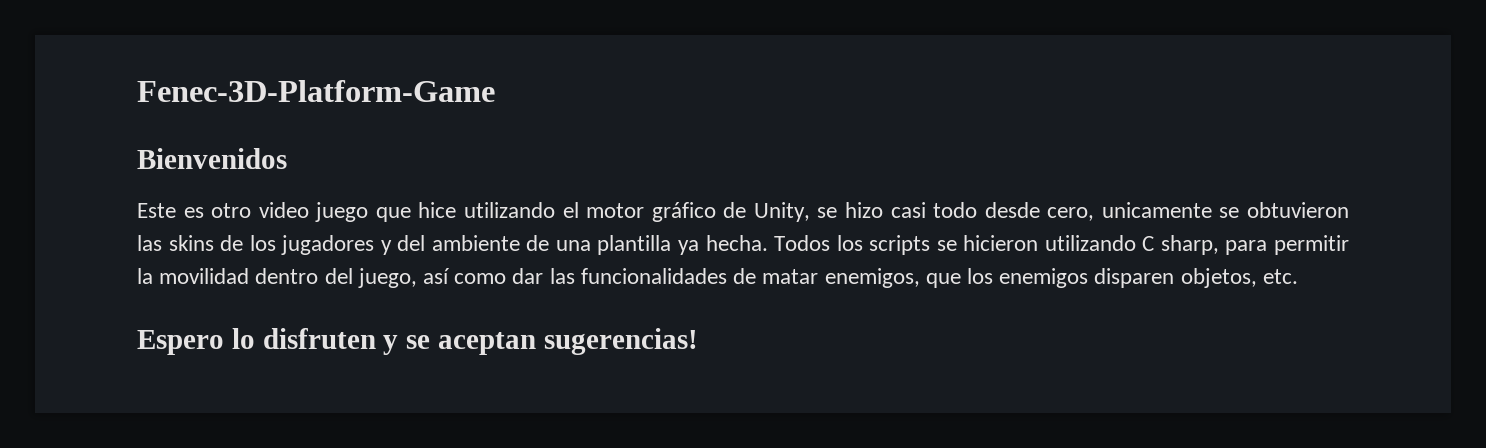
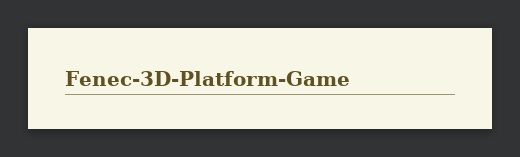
[137,148,287,169] [137,202,1349,222] [137,235,1349,255] [137,268,1298,288] [137,328,698,355] // Bienvenidos // Este es otro video juego que hice utilizando el motor gráfico de Unity, se hizo casi todo desde cero, unicamente se obtuvieron las skins de los jugadores y del ambiente de una plantilla ya hecha. Todos los scripts se hicieron utilizando C sharp, para permitir la movilidad dentro del juego, así como dar las funcionalidades de matar enemigos, que los enemigos disparen objetos, etc. // Espero lo disfruten y se aceptan sugerencias! -> (350, 78) none

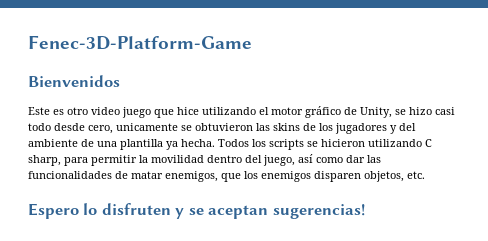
(350, 78) none -> [28,75,120,87] [28,106,455,118] [28,123,416,134] [28,139,432,150] [28,154,381,166] [28,171,425,182] [28,203,365,219] // Bienvenidos // Este es otro video juego que hice utilizando el motor gráfico de Unity, se hizo casi todo desde cero, unicamente se obtuvieron las skins de los jugadores y del ambiente de una plantilla ya hecha. Todos los scripts se hicieron utilizando C sharp, para permitir la movilidad dentro del juego, así como dar las funcionalidades de matar enemigos, que los enemigos disparen objetos, etc. // Espero lo disfruten y se aceptan sugerencias!

